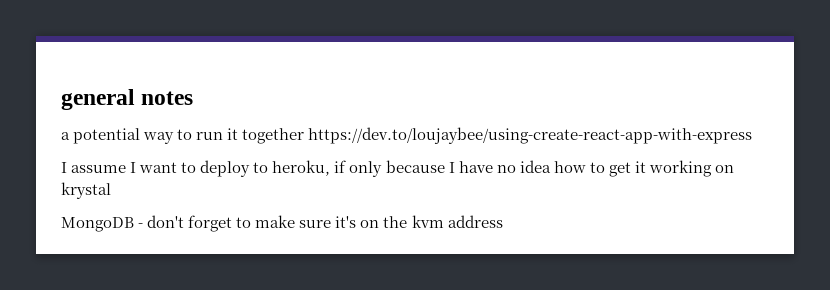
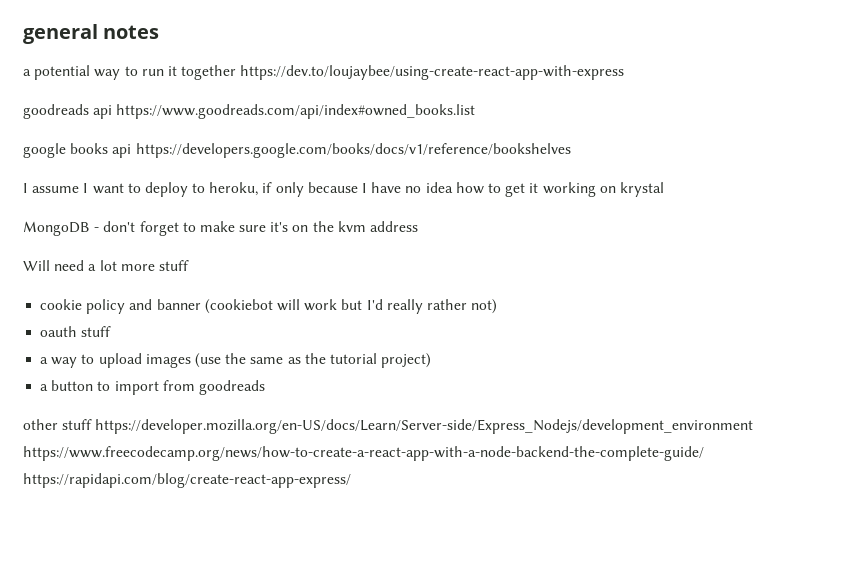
(753, 135) none -> [23,104,476,119] [23,143,571,158] // goodreads api https://www.goodreads.com/api/index#owned_books.list // google books api https://developers.google.com/books/docs/v1/reference/bookshelves
(503, 221) none -> [23,260,189,271] [40,299,498,314] [40,326,112,337] [40,353,432,368] [40,380,265,395] [23,419,754,434] [23,446,704,461] [23,473,351,488] // Will need a lot more stuff // cookie policy and banner (cookiebot will work but I'd really rather not) // oauth stuff // a way to upload images (use the same as the tutorial project) // a button to import from goodreads // other stuff https://developer.mozilla.org/en-US/docs/Learn/Server-side/Express_Nodejs/development_environment https://www.freecodecamp.org/news/how-to-create-a-react-app-with-a-node-backend-the-complete-guide/ https://rapidapi.com/blog/create-react-app-express/

